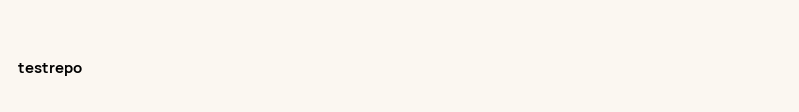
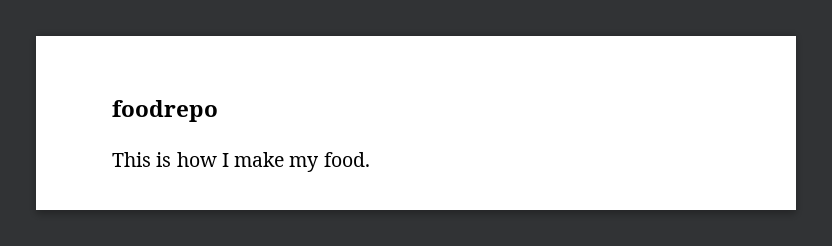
[18,63,82,76] testrepo -> [112,100,218,122] [112,152,370,172] foodrepo // This is how I make my food.

